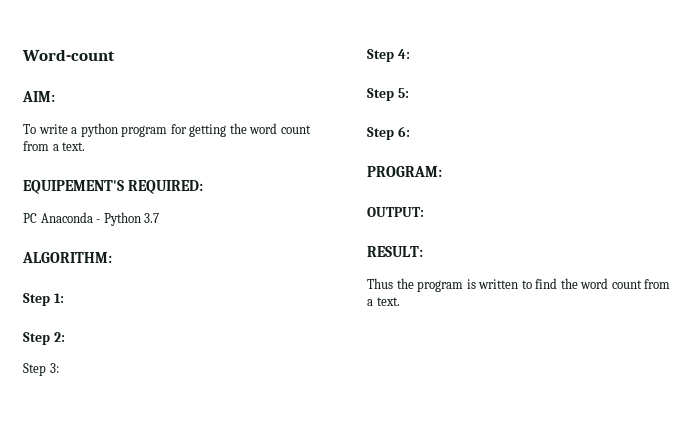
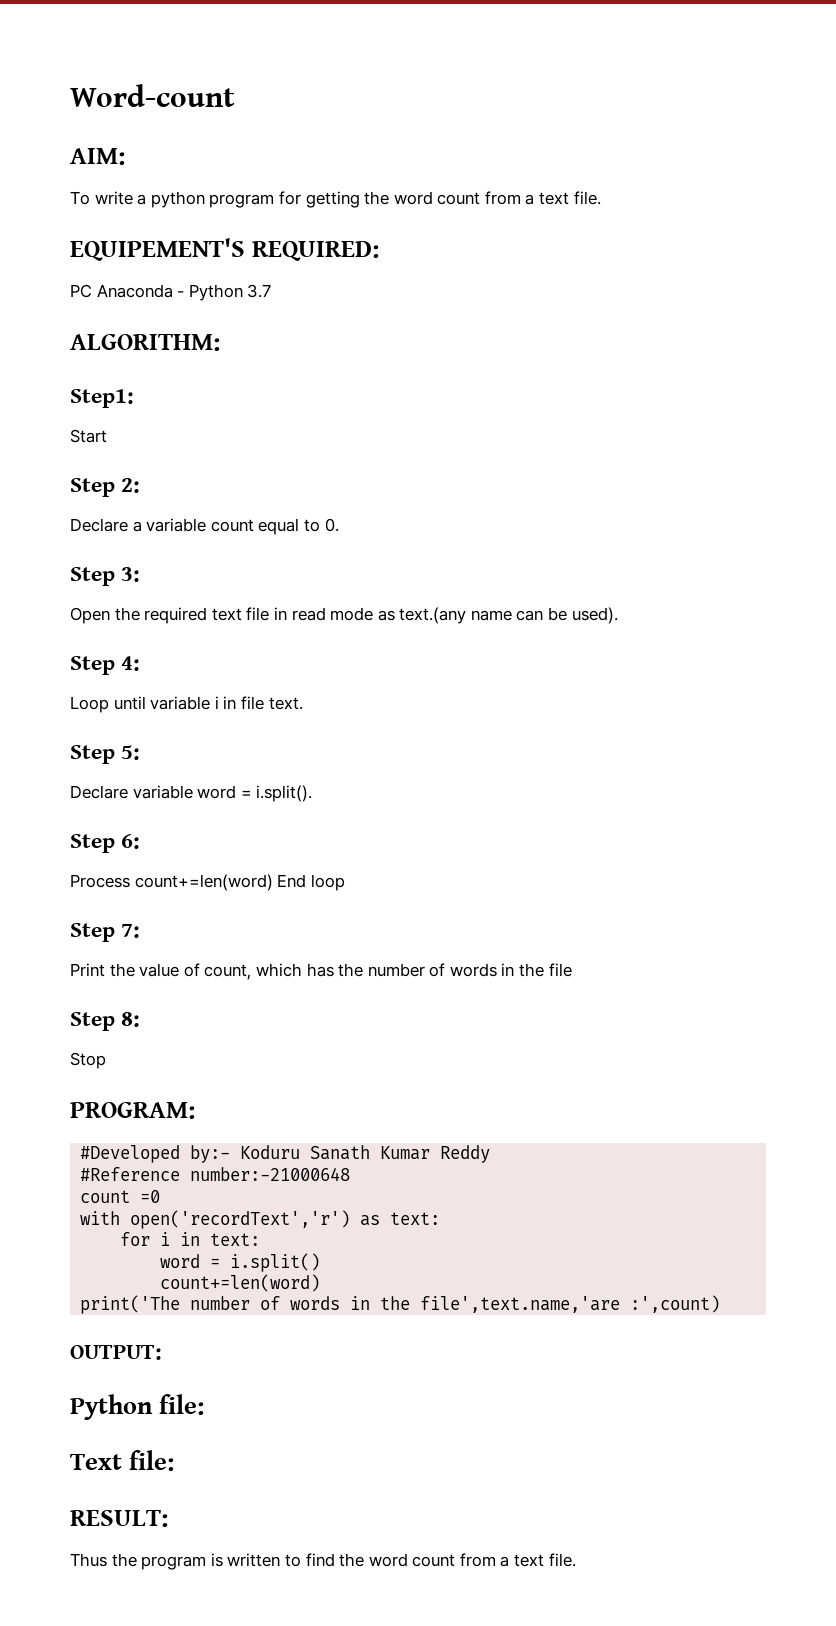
[62,142,86,151] text. -> [539,191,601,205] text file.
[23,293,64,306] Step 1: -> [70,389,134,408] [70,429,107,443] Step1: // Start
[23,363,59,376] [367,49,410,62] [367,88,409,101] [367,126,410,140] [367,166,442,177] [367,207,424,217] Step 3: // Step 4: // Step 5: // Step 6: // PROGRAM: // OUTPUT: -> [70,518,339,535] [70,567,141,586] [70,607,618,624] [70,656,141,675] [70,696,303,713] [70,745,141,764] [70,785,313,802] [70,834,141,853] [70,874,345,891] [70,923,141,942] [70,963,572,980] [70,1012,141,1031] [70,1052,106,1069] [70,1102,195,1119] [80,1145,491,1163] [80,1167,351,1181] [80,1190,161,1203] [80,1210,441,1229] [120,1232,261,1246] [160,1253,321,1272] [160,1274,321,1292] [80,1295,721,1314] [70,1345,162,1360] [70,1394,205,1420] [70,1450,175,1471] Declare a variable count equal to 0. // Step 3: // Open the required text file in read mode as text.(any name can be used). // Step 4: // Loop until variable i in file text. // Step 5: // Declare variable word = i.split(). // Step 6: // Process count+=len(word) End loop // Step 7: // Print the value of count, which has the number of words in the file // Step 8: // Stop // PROGRAM: // #Developed by:- Koduru Sanath Kumar Reddy // #Reference number:-21000648 // count =0 // with open('recordText','r') as text: // for i in text: // word = i.split() // count+=len(word) // print('The number of words in the file',text.name,'are :',count) // OUTPUT: // Python file: // Text file:
[376,297,400,306] text. -> [514,1553,576,1567] text file.

